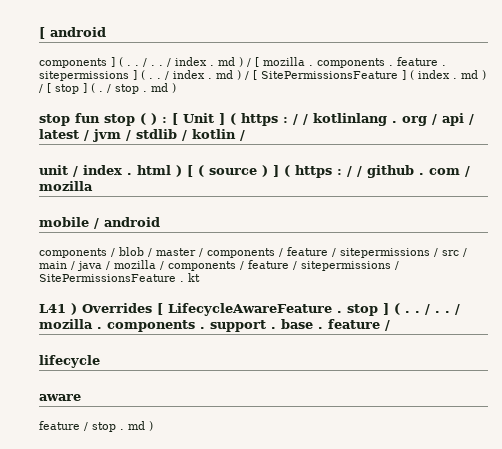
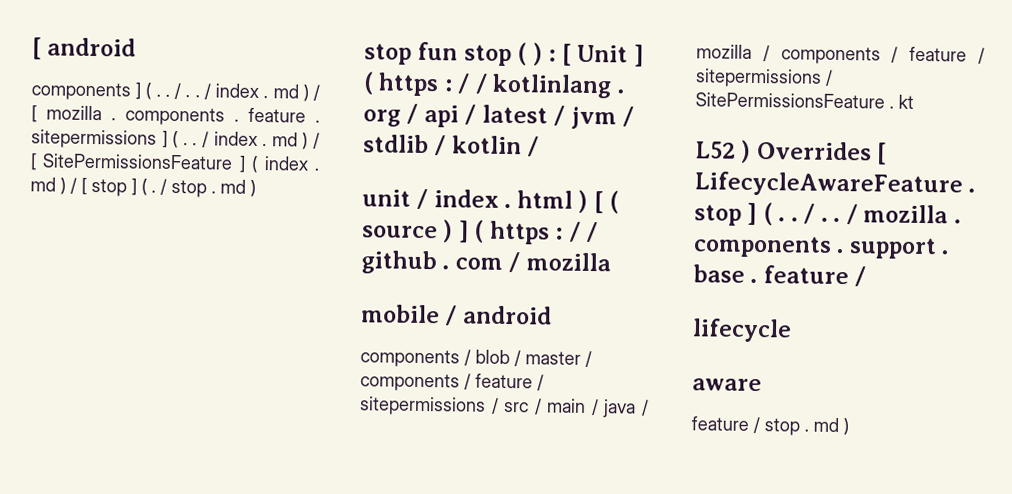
[39,304,66,313] L41 -> [695,141,736,159] L52

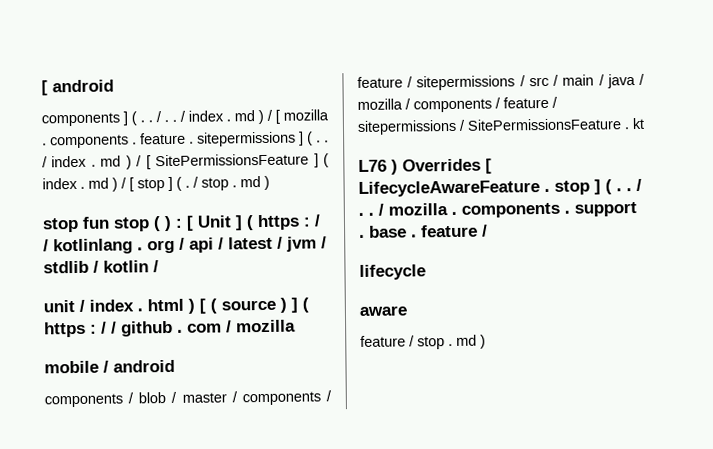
[695,141,736,159] L52 -> [358,159,387,172] L76

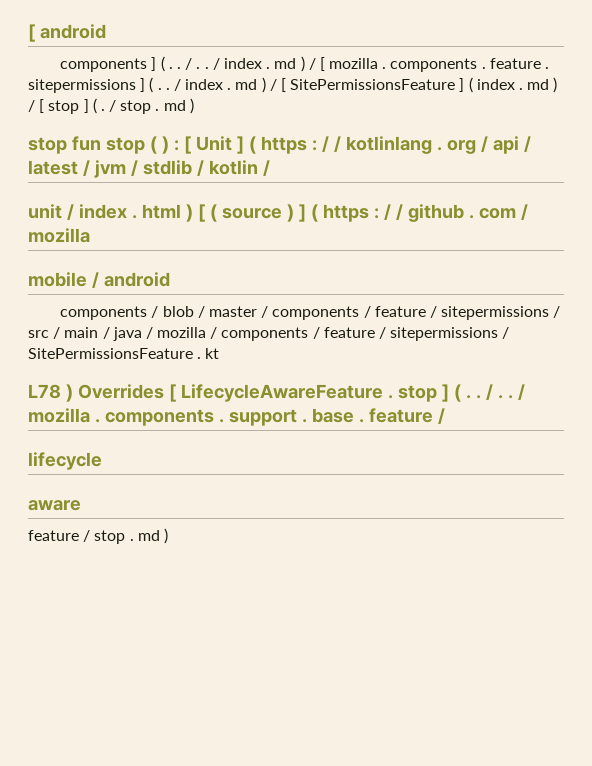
[358,159,387,172] L76 -> [28,384,61,399] L78

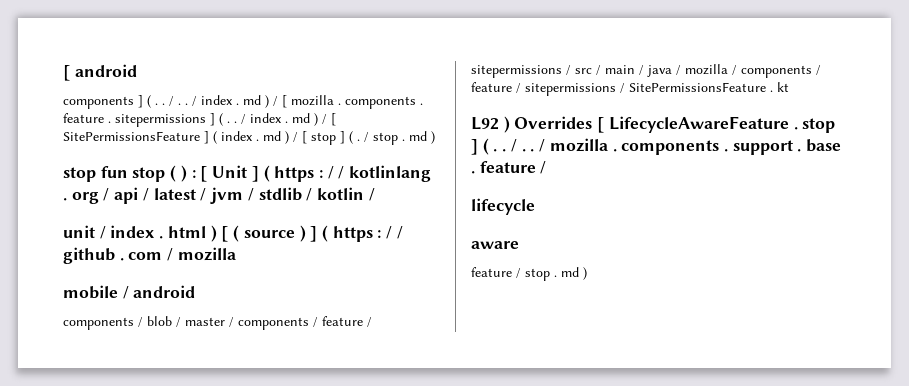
[28,384,61,399] L78 -> [471,117,499,130] L92

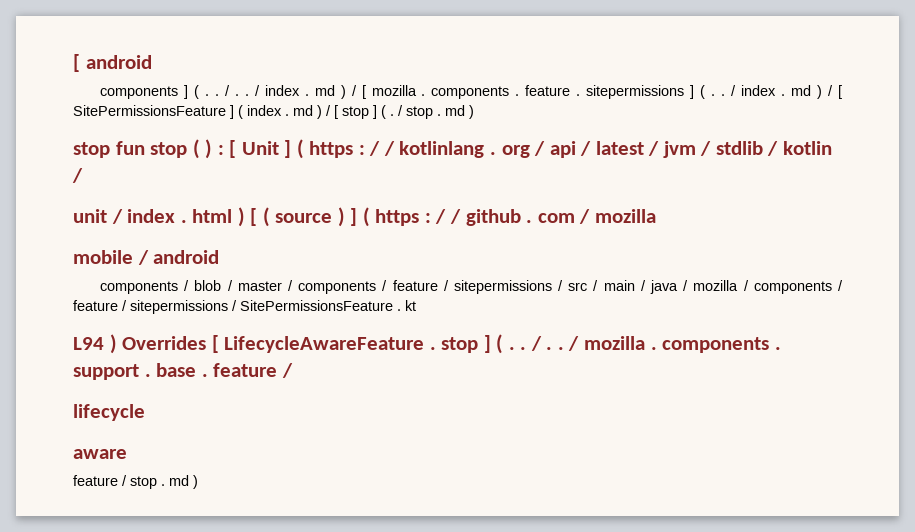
[471,117,499,130] L92 -> [73,337,104,350] L94

